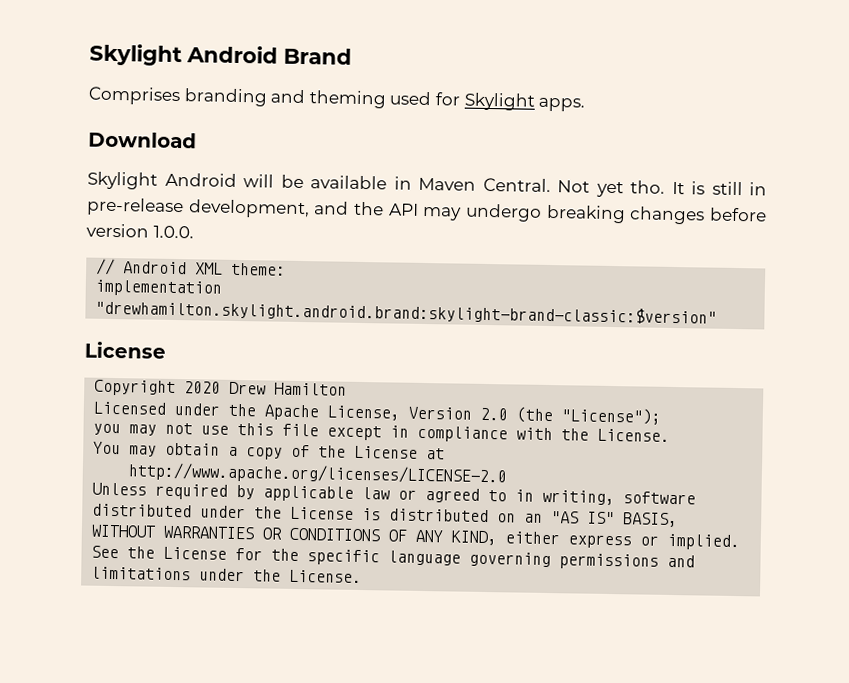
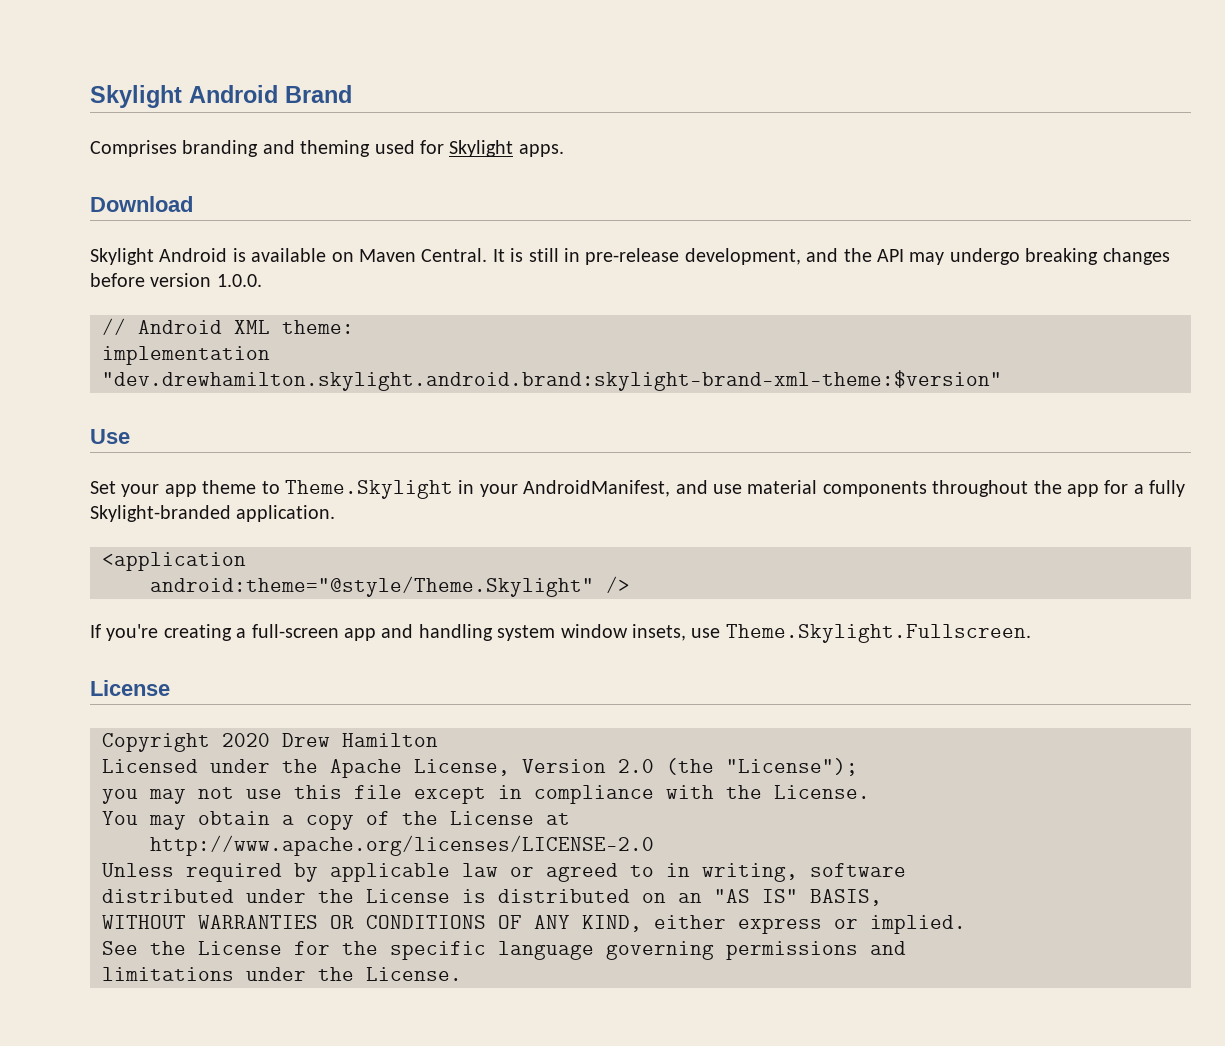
[243,174,665,198] will be available in Maven Central. Not yet tho. -> [232,248,488,262] is available on Maven Central.
[95,299,718,326] "drewhamilton.skylight.android.brand:skylight-brand-classic:$version" -> [102,370,1002,391] [90,429,130,444] [90,480,1186,499] [90,505,336,522] [102,552,246,571] [150,576,630,597] [90,624,1031,643] "dev.drewhamilton.skylight.android.brand:skylight-brand-xml-theme:$version" // Use // Set your app theme to Theme.Skylight in your AndroidManifest, and use material components throughout the app for a fully Skylight-branded application. // <application // android:theme="@style/Theme.Skylight" /> // If you're creating a full-screen app and handling system window insets, use Theme.Skylight.Fullscreen.

